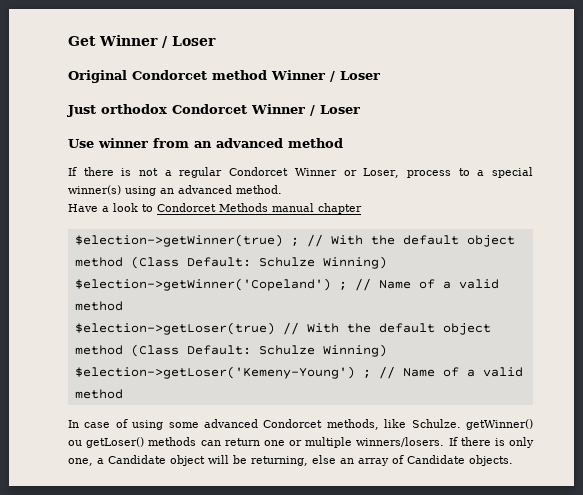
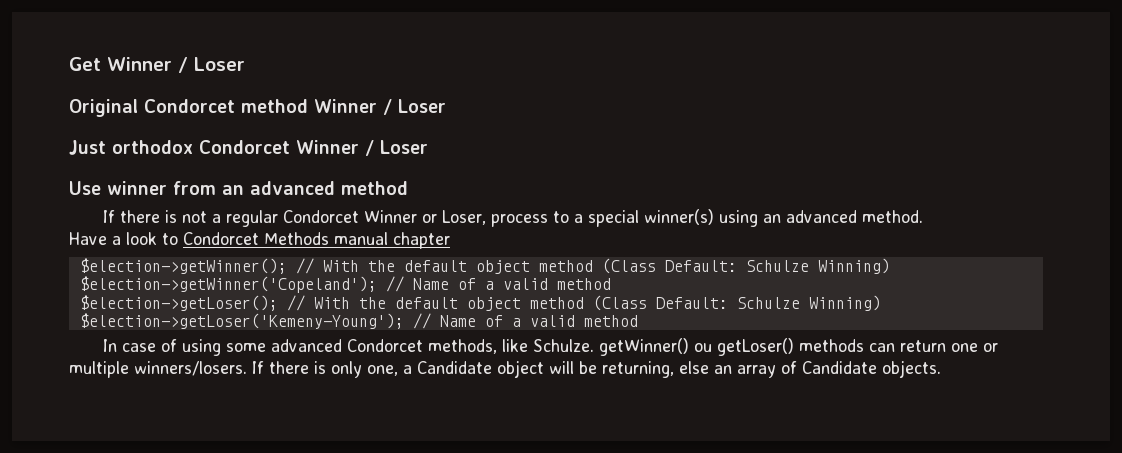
[74,234,299,247] $election->getWinner(true) ; -> [79,258,287,274] $election->getWinner();
[74,278,499,291] [74,301,123,311] [74,322,275,335] $election->getWinner('Copeland') ; // Name of a valid method // $election->getLoser(true) -> [79,276,611,293] [79,295,278,311] $election->getWinner('Copeland'); // Name of a valid method // $election->getLoser();
[74,366,371,379] $election->getLoser('Kemeny-Young') ; -> [79,313,404,329] $election->getLoser('Kemeny-Young');

